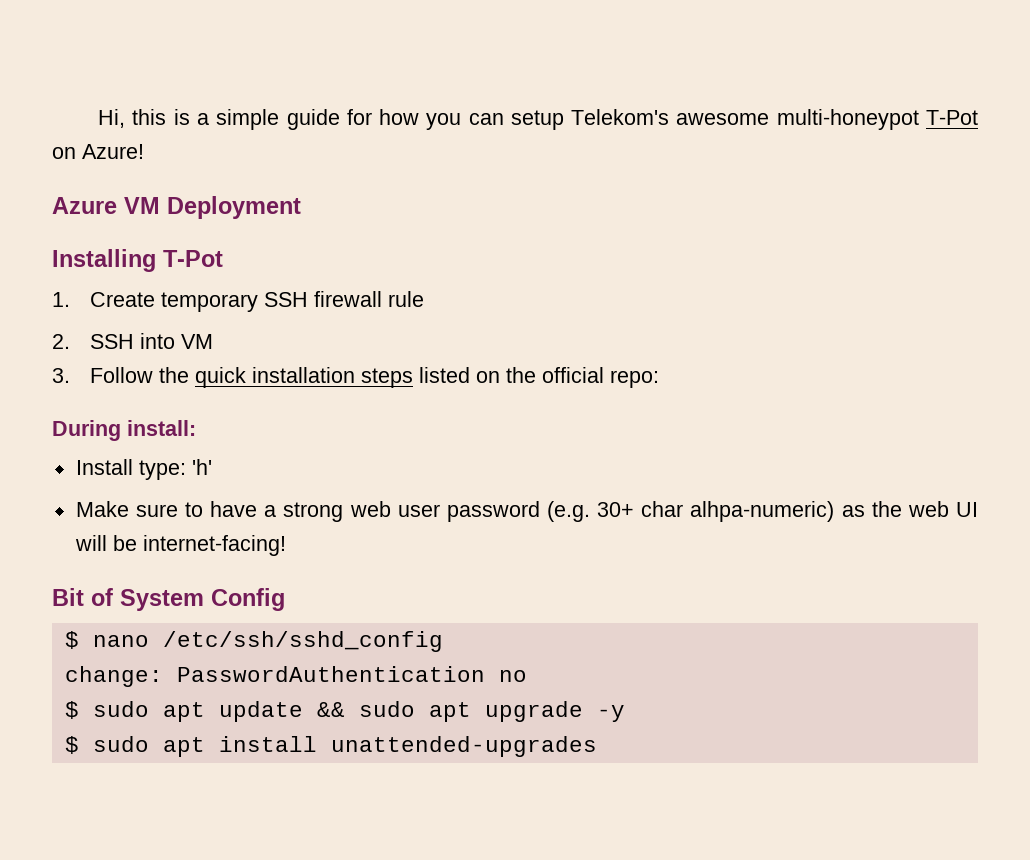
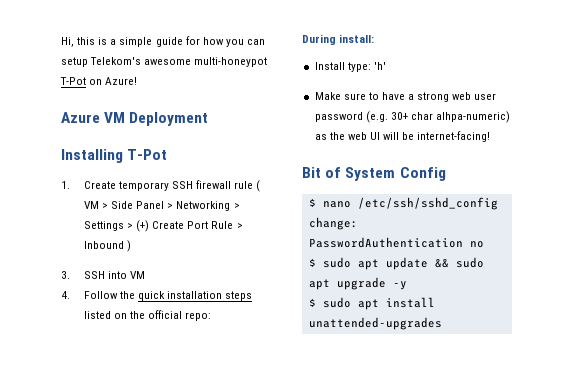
[52,334,70,349] // 2. -> [256,180,261,192] [83,201,240,211] [83,220,243,232] [83,240,132,252] [61,271,70,279] ( VM > Side Panel > Networking > Settings > (+) Create Port Rule > Inbound ) // 3.
[52,368,70,383] 3. -> [61,291,70,299] 4.

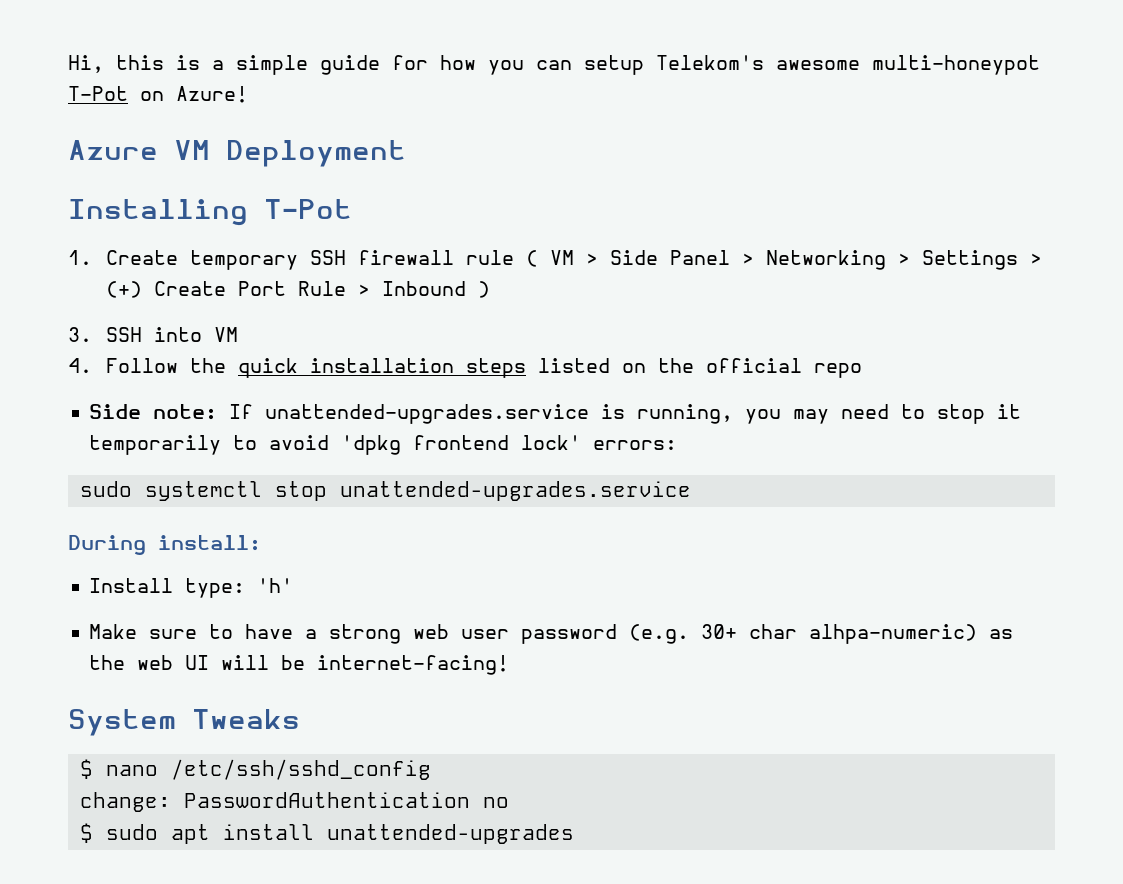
[185,312,212,321] repo: -> [814,363,863,378] [89,404,1022,424] [89,435,678,455] [79,481,691,501] repo // Side note: If unattended-upgrades.service is running, you may need to stop it temporarily to avoid 'dpkg frontend lock' errors: // sudo systemctl stop unattended-upgrades.service
[302,167,446,181] Bit of System Config -> [68,709,300,736] System Tweaks
[308,257,484,270] [308,277,407,290] // $ sudo apt update && sudo apt upgrade -y -> (509, 802) none

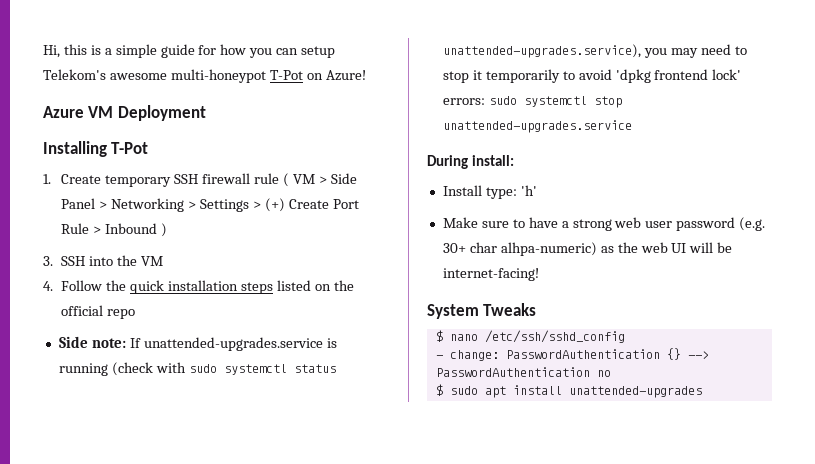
(203, 334) none -> [117,255,138,266] the
[637,404,734,424] running, -> [58,362,336,376] [442,44,641,58] running (check with sudo systemctl status unattended-upgrades.service),
(678, 445) // -> (485, 101) none
(431, 769) none -> [435,355,443,359] -
(470, 800) none -> [666,348,709,360] [435,367,590,377] {} --> PasswordAuthentication

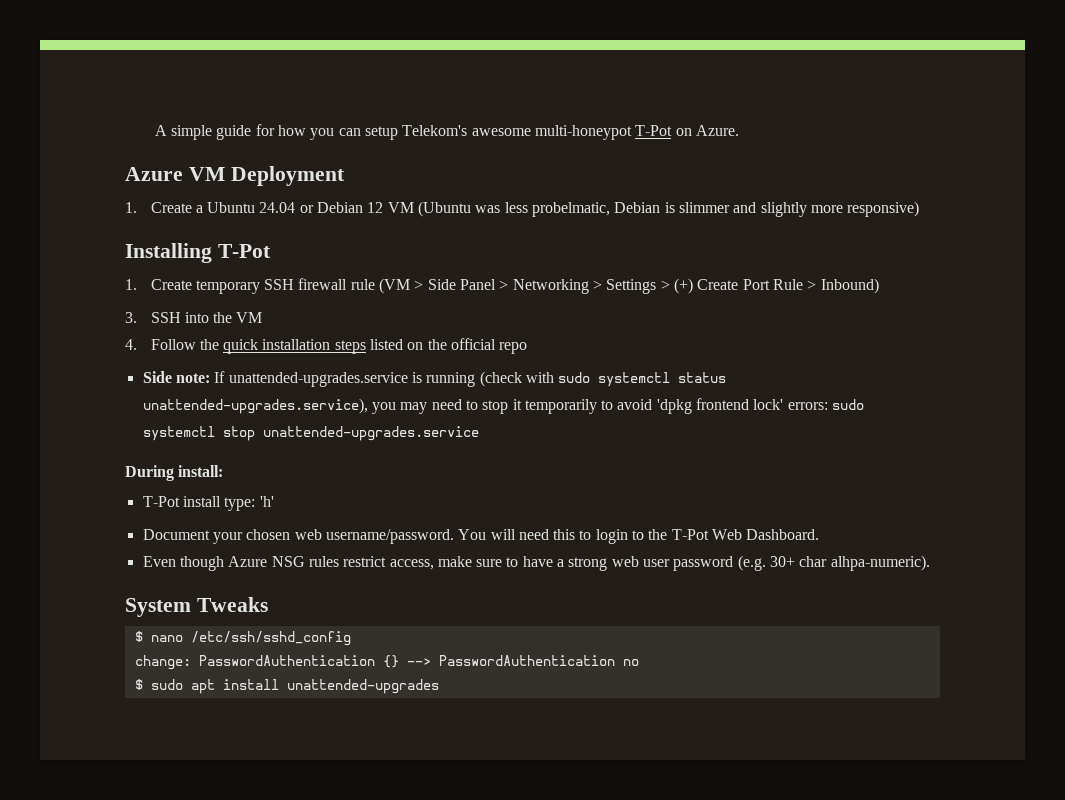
[43,44,112,58] Hi, this is a -> [154,125,167,136] A
[325,70,366,81] Azure! -> [695,125,739,136] Azure.
(206, 113) none -> [125,201,920,217] // 1. Create a Ubuntu 24.04 or Debian 12 VM (Ubuntu was less probelmatic, Debian is slimmer and slightly more responsive)
[283,173,315,187] ( VM -> [379,278,411,294] (VM
[105,223,168,237] Inbound ) -> [820,278,879,294] Inbound)
[442,185,482,196] Install -> [142,496,221,507] T-Pot install
[442,217,478,228] Make -> [142,529,820,544] [142,556,472,571] Document your chosen web username/password. You will need this to login to the T-Pot Web Dashboard. // Even though Azure NSG rules restrict access, make
[500,242,733,256] [442,268,539,281] alhpa-numeric) as the web UI will be internet-facing! -> [830,555,930,571] alhpa-numeric).
[435,355,443,359] - -> (351, 638) none

